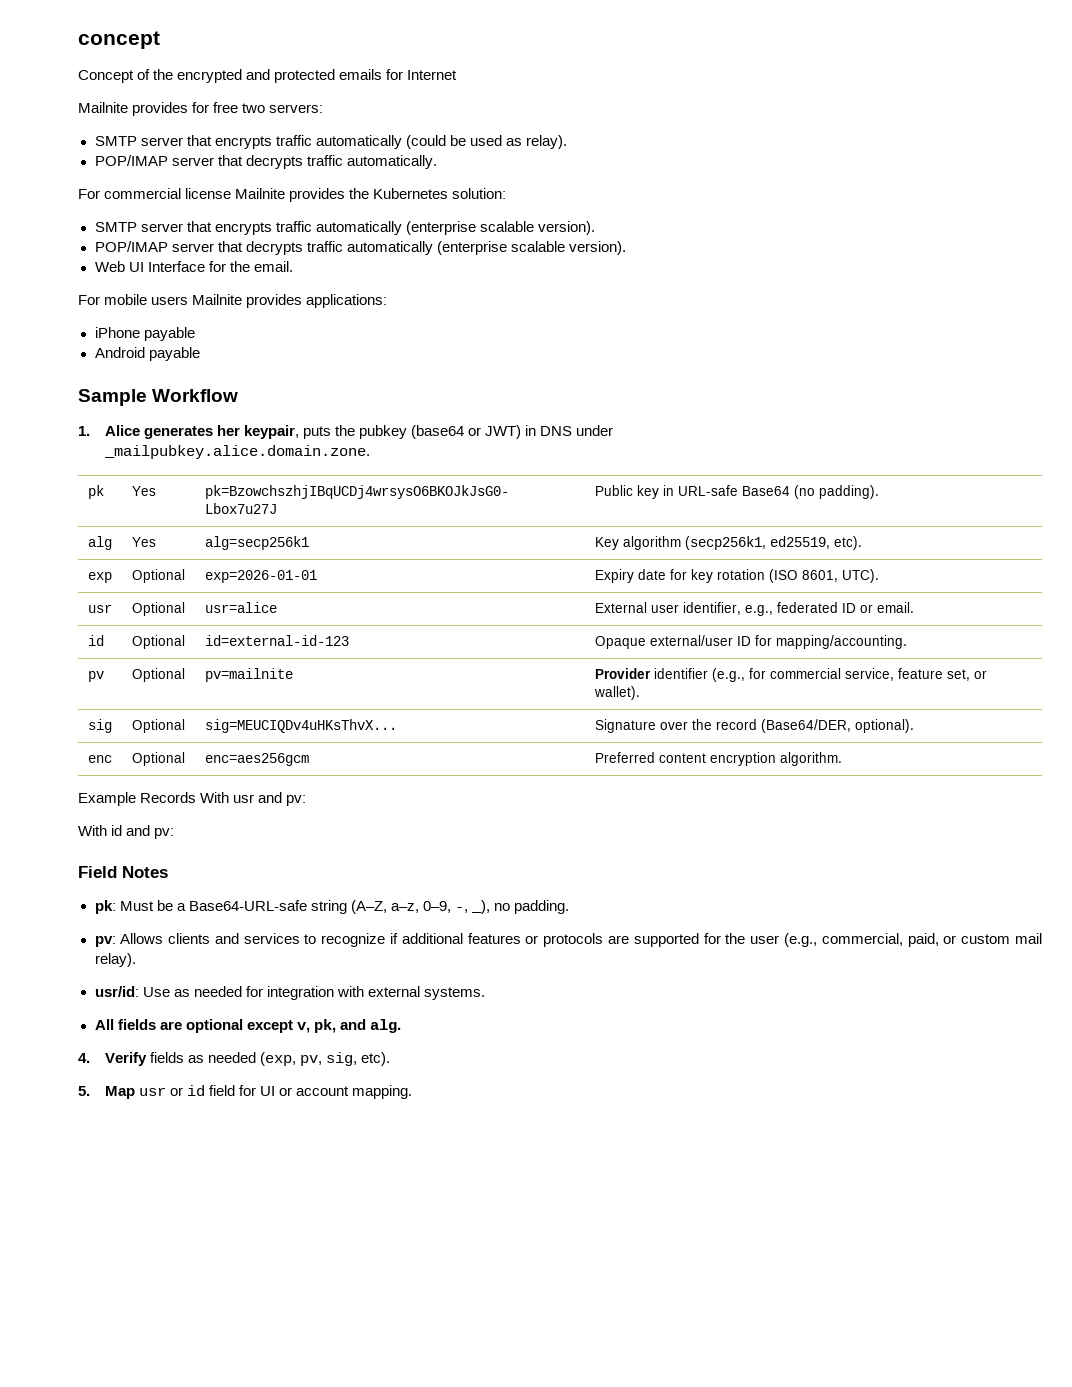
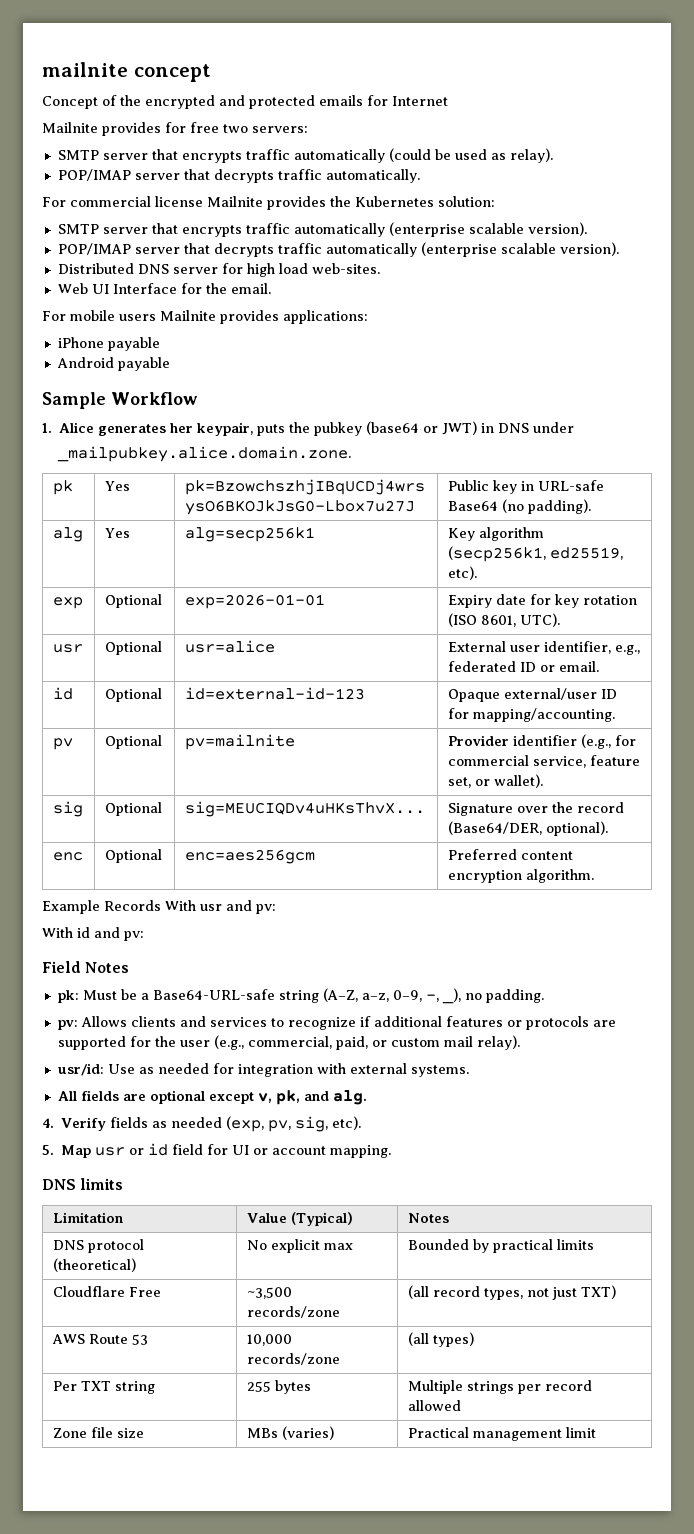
(78, 40) none -> [42,62,128,77] mailnite
(626, 248) none -> [57,263,380,277] // Distributed DNS server for high load web-sites.
(412, 1092) none -> [42,1178,124,1190] [52,1212,123,1223] [246,1212,353,1226] [407,1213,449,1223] [52,1239,144,1253] [52,1258,136,1272] [246,1239,353,1253] [407,1239,594,1253] [52,1286,161,1297] [246,1287,292,1299] [246,1306,340,1318] [407,1285,616,1300] [51,1334,148,1345] [246,1334,292,1346] [246,1353,340,1365] [407,1332,474,1347] [52,1381,155,1394] [246,1380,311,1394] [407,1380,592,1394] [407,1400,461,1411] [52,1427,144,1438] [246,1426,334,1440] [407,1427,596,1441] // DNS limits // Limitation | Value (Typical) | Notes // DNS protocol (theoretical) | No explicit max | Bounded by practical limits // Cloudflare Free | ~3,500 records/zone | (all record types, not just TXT) // AWS Route 53 | 10,000 records/zone | (all types) // Per TXT string | 255 bytes | Multiple strings per record allowed // Zone file size | MBs (varies) | Practical management limit

